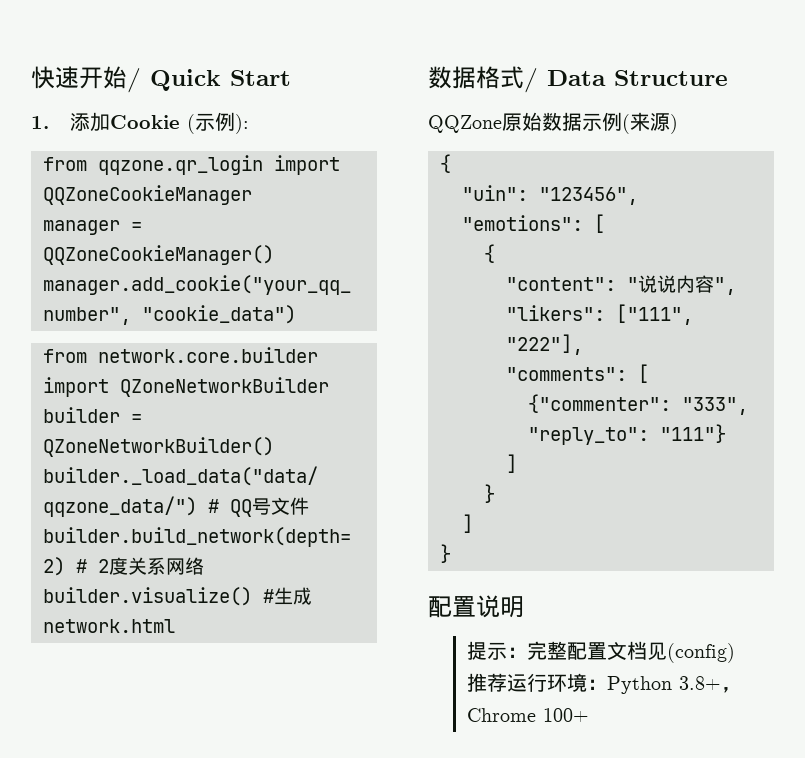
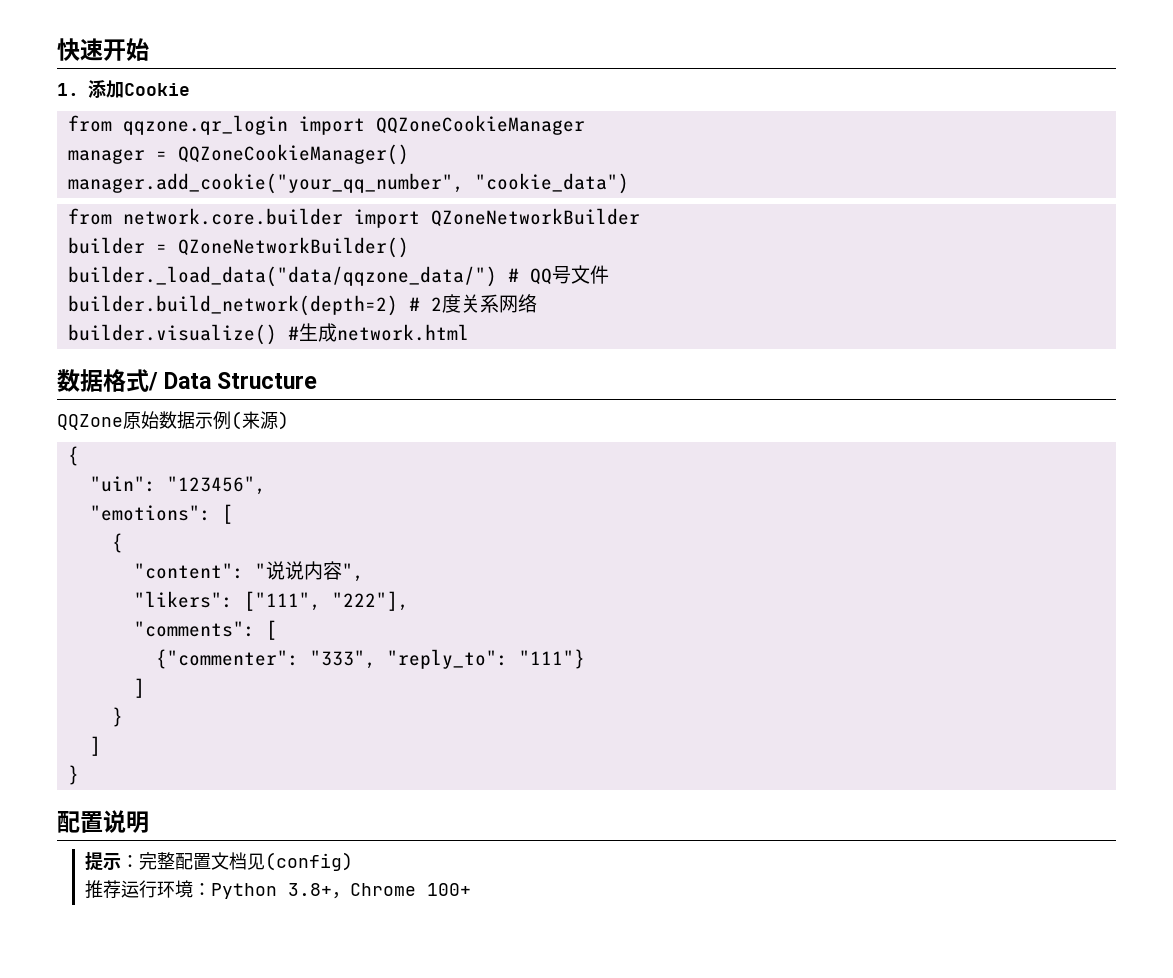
[127,68,291,93] / Quick Start -> (149, 49) none
[187,112,250,134] (示例): -> (190, 89) none

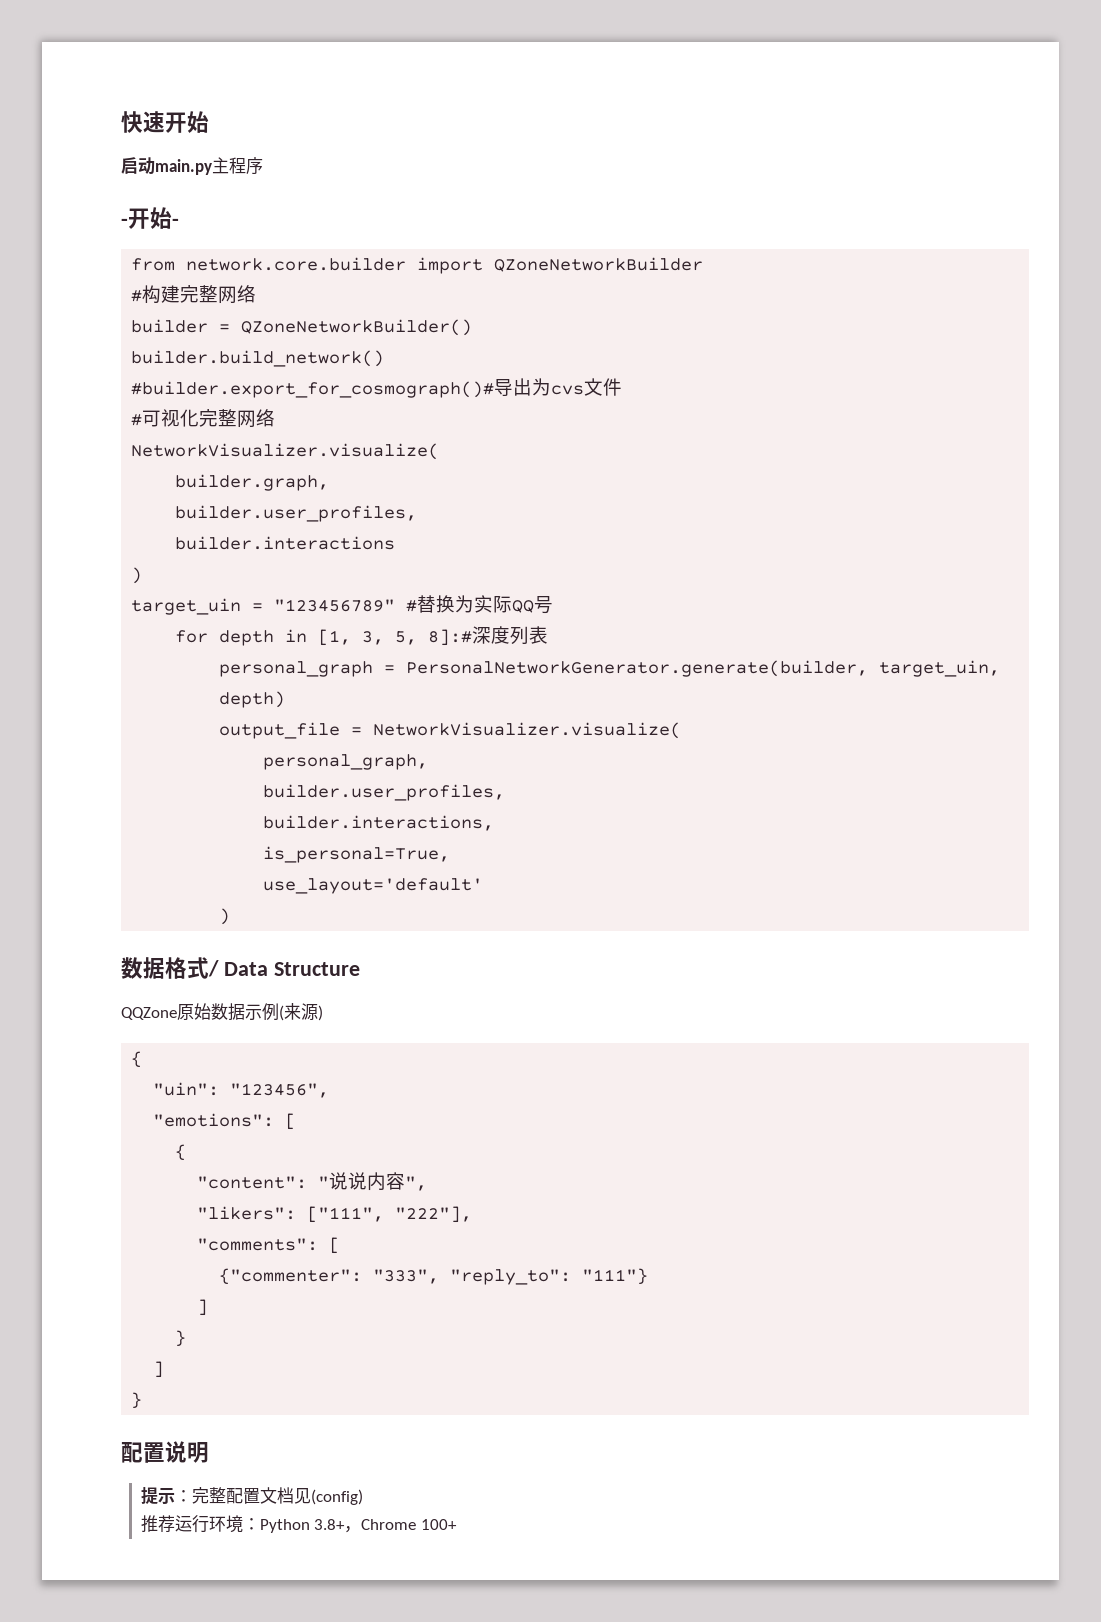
[57,80,190,98] [67,115,585,135] [67,144,409,165] [67,173,629,194] 1.添加Cookie // from qqzone.qr_login import QQZoneCookieManager // manager = QQZoneCookieManager() // manager.add_cookie("your_qq_number", "cookie_data") -> [121,157,263,175] [121,207,179,229] 启动main.py主程序 // -开始-
(640, 217) none -> [131,285,257,304] // #构建完整网络
[67,265,609,287] [67,294,537,316] [67,323,469,345] builder._load_data("data/qqzone_data/") # QQ号文件 // builder.build_network(depth=2) # 2度关系网络 // builder.visualize() #生成network.html -> [131,350,385,367] [131,378,623,398] [131,409,276,428] [131,443,440,460] [175,474,330,491] [175,505,418,522] [175,536,396,550] [131,567,143,584] [131,595,554,615] [175,626,549,646] [219,660,1001,677] [219,691,286,708] [219,722,682,739] [263,754,429,770] [263,784,506,801] [263,815,495,831] [263,846,451,863] [263,878,484,894] [219,908,231,925] builder.build_network() // #builder.export_for_cosmograph()#导出为cvs文件 // #可视化完整网络 // NetworkVisualizer.visualize( // builder.graph, // builder.user_profiles, // builder.interactions // ) // target_uin = "123456789" #替换为实际QQ号 // for depth in [1, 3, 5, 8]:#深度列表 // personal_graph = PersonalNetworkGenerator.generate(builder, target_uin, depth) // output_file = NetworkVisualizer.visualize( // personal_graph, // builder.user_profiles, // builder.interactions, // is_personal=True, // use_layout='default' // )

